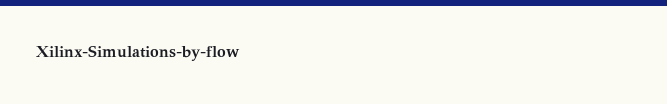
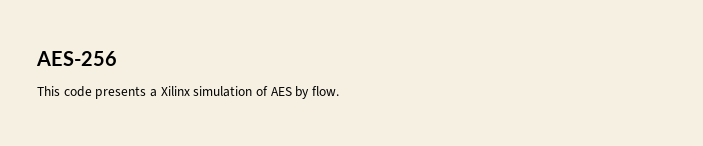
[36,45,240,61] Xilinx-Simulations-by-flow -> [36,51,117,66] [37,86,339,99] AES-256 // This code presents a Xilinx simulation of AES by flow.

